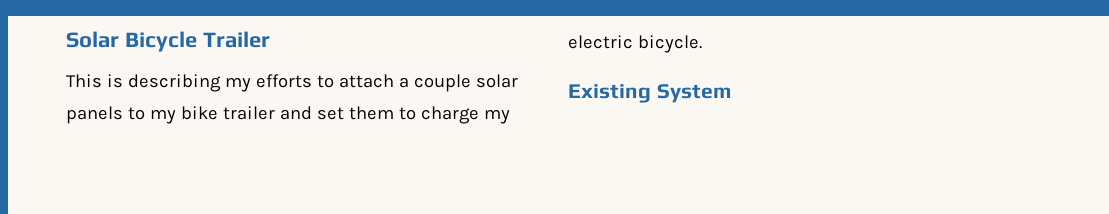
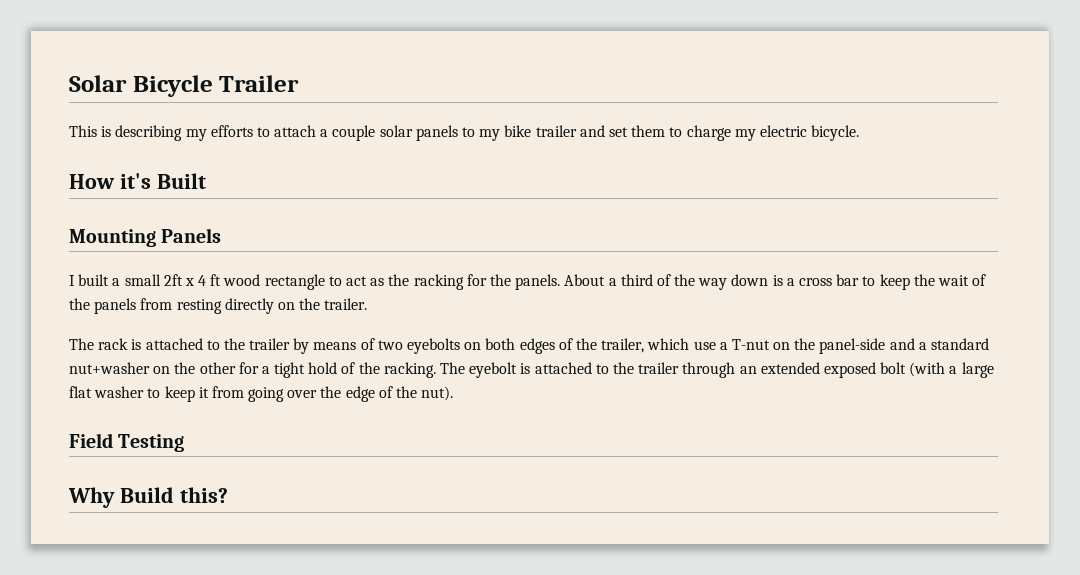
[568,84,731,103] Existing System -> [69,173,206,189] [69,228,222,247] [69,274,987,290] [69,298,368,314] [69,338,989,354] [69,362,994,378] [69,386,454,402] [69,433,185,452] [68,487,228,508] How it's Built // Mounting Panels // I built a small 2ft x 4 ft wood rectangle to act as the racking for the panels. About a third of the way down is a cross bar to keep the wait of the panels from resting directly on the trailer. // The rack is attached to the trailer by means of two eyebolts on both edges of the trailer, which use a T-nut on the panel-side and a standard nut+washer on the other for a tight hold of the racking. The eyebolt is attached to the trailer through an extended exposed bolt (with a large flat washer to keep it from going over the edge of the nut). // Field Testing // Why Build this?

